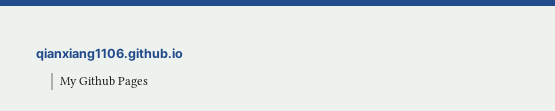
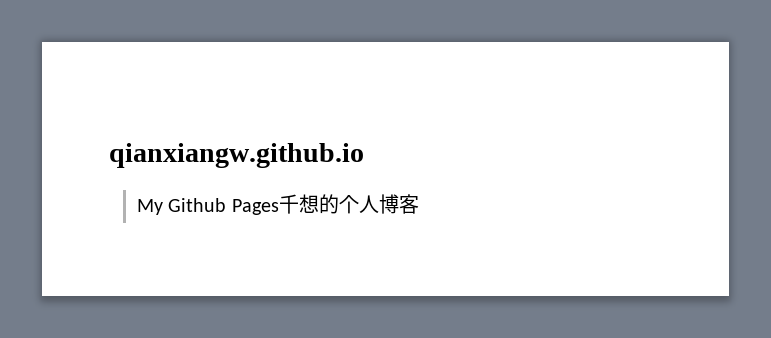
[36,48,183,61] qianxiang1106.github.io -> [109,143,364,168] qianxiangw.github.io
(149, 82) none -> [278,194,419,214] 千想的个人博客

